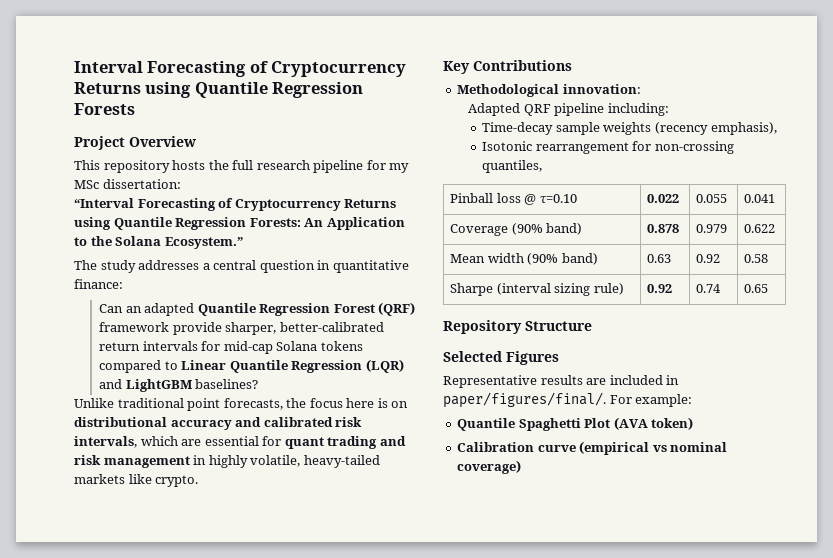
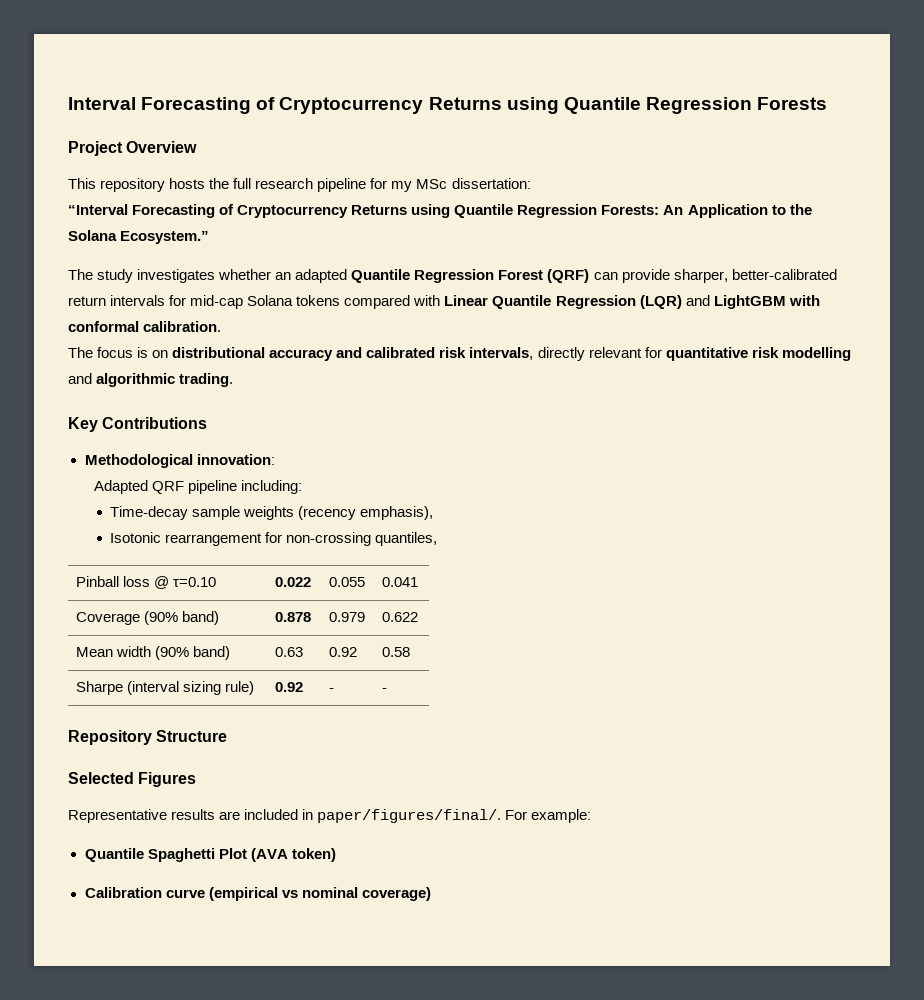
[138,260,409,273] [74,279,123,289] [99,304,124,313] addresses a central question in quantitative finance: // Can -> [137,269,272,283] investigates whether
[99,322,170,332] framework -> [593,272,618,280] can
[164,361,178,370] to -> [413,295,441,306] with
[195,379,259,389] [74,398,375,411] baselines? // Unlike traditional point forecasts, the focus here -> [788,295,820,306] [68,321,222,332] [68,347,134,358] with conformal calibration. // The focus
[140,436,406,449] [74,455,380,468] [74,474,199,487] which are essential for quant trading and risk management in highly volatile, heavy-tailed markets like crypto. -> [537,347,851,361] [68,373,234,387] directly relevant for quantitative risk modelling and algorithmic trading.
[696,284,722,293] [744,284,769,293] 0.74 | 0.65 -> [329,688,335,692] [382,688,388,692] - | -

